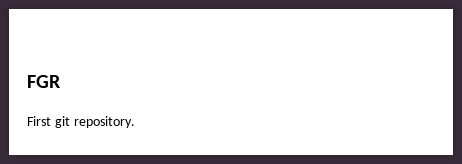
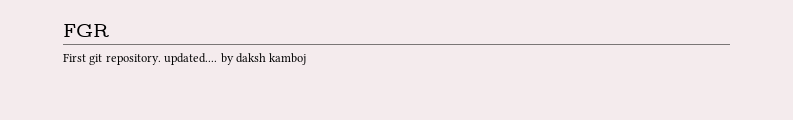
(135, 122) none -> [164,53,307,65] updated.... by daksh kamboj

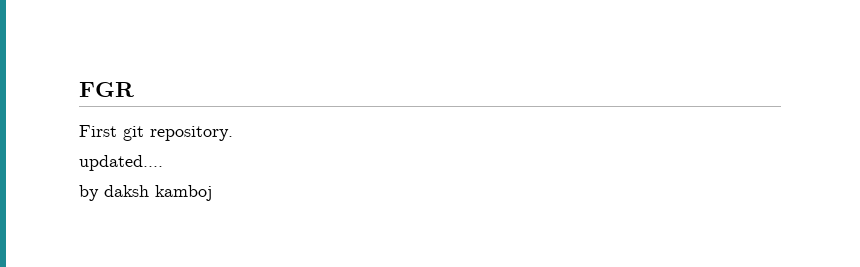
(161, 59) none -> (233, 133) //
(218, 59) none -> (163, 163) //

